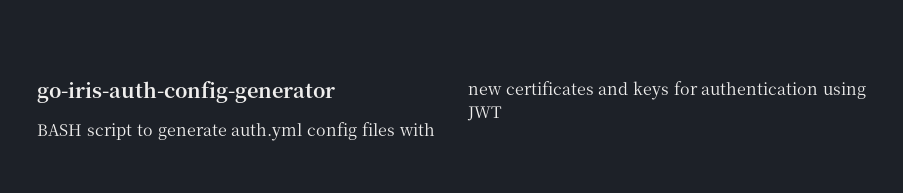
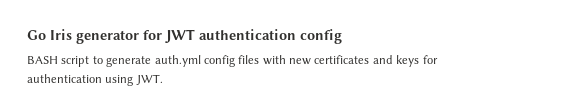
[37,81,335,103] go-iris-auth-config-generator -> [27,29,342,44] Go Iris generator for JWT authentication config
[467,106,502,121] JWT -> [135,74,163,85] JWT.

